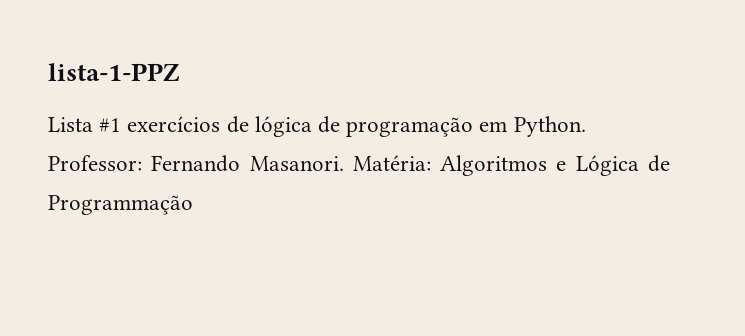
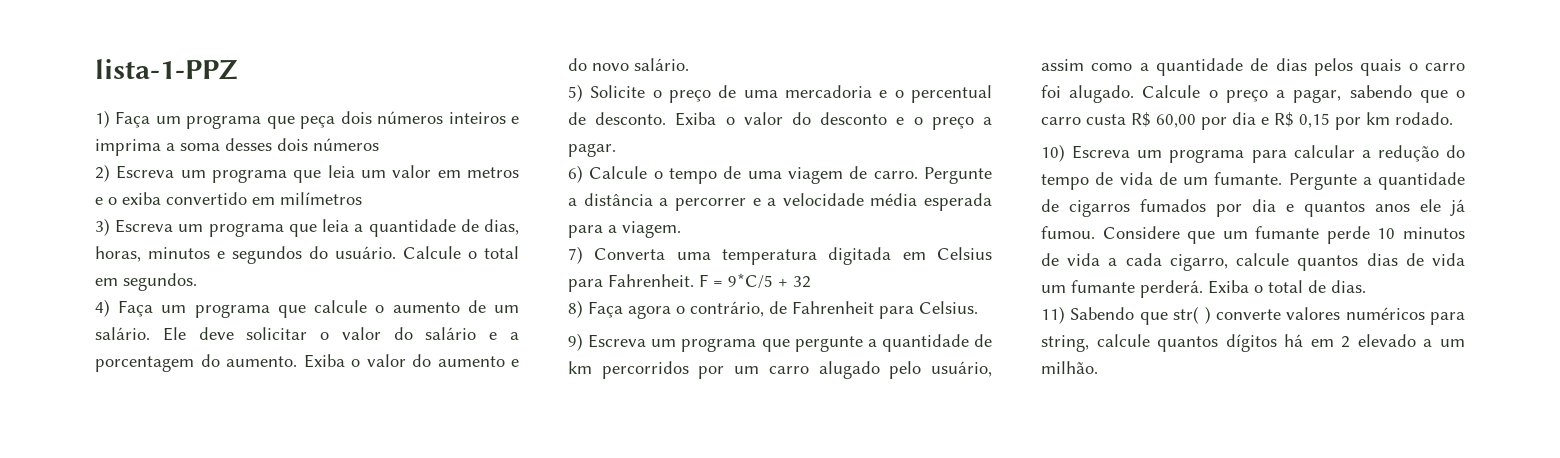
[48,116,586,137] [48,155,670,176] [48,195,193,215] Lista #1 exercícios de lógica de programação em Python. Professor: Fernando Masanori. Matéria: Algoritmos e Lógica de Programmação -> [95,110,519,129] [95,138,379,156] [95,164,519,183] [95,192,362,205] [95,218,519,237] [95,246,519,264] [95,273,197,291] [95,299,519,318] [95,327,519,341] [95,354,519,372] [568,58,689,71] [568,84,992,103] [568,112,992,130] [568,143,616,157] [568,165,992,184] [568,193,992,211] [568,221,681,238] [568,246,992,265] [568,273,811,292] [568,300,978,319] [568,333,992,352] [568,361,992,379] [1041,58,1465,76] [1041,85,1465,103] [1041,112,1453,130] [1041,144,1465,163] [1041,172,1465,190] [1041,199,1465,217] [1041,226,1465,244] [1041,253,1465,271] [1041,280,1366,298] [1041,306,1465,325] [1041,334,1465,352] [1041,361,1098,374] 1) Faça um programa que peça dois números inteiros e imprima a soma desses dois números // 2) Escreva um programa que leia um valor em metros e o exiba convertido em milímetros // 3) Escreva um programa que leia a quantidade de dias, horas, minutos e segundos do usuário. Calcule o total em segundos. // 4) Faça um programa que calcule o aumento de um salário. Ele deve solicitar o valor do salário e a porcentagem do aumento. Exiba o valor do aumento e do novo salário. // 5) Solicite o preço de uma mercadoria e o percentual de desconto. Exiba o valor do desconto e o preço a pagar. // 6) Calcule o tempo de uma viagem de carro. Pergunte a distância a percorrer e a velocidade média esperada para a viagem. // 7) Converta uma temperatura digitada em Celsius para Fahrenheit. F = 9*C/5 + 32 // 8) Faça agora o contrário, de Fahrenheit para Celsius. // 9) Escreva um programa que pergunte a quantidade de km percorridos por um carro alugado pelo usuário, assim como a quantidade de dias pelos quais o carro foi alugado. Calcule o preço a pagar, sabendo que o carro custa R$ 60,00 por dia e R$ 0,15 por km rodado. // 10) Escreva um programa para calcular a redução do tempo de vida de um fumante. Pergunte a quantidade de cigarros fumados por dia e quantos anos ele já fumou. Considere que um fumante perde 10 minutos de vida a cada cigarro, calcule quantos dias de vida um fumante perderá. Exiba o total de dias. // 11) Sabendo que str( ) converte valores numéricos para string, calcule quantos dígitos há em 2 elevado a um milhão.

